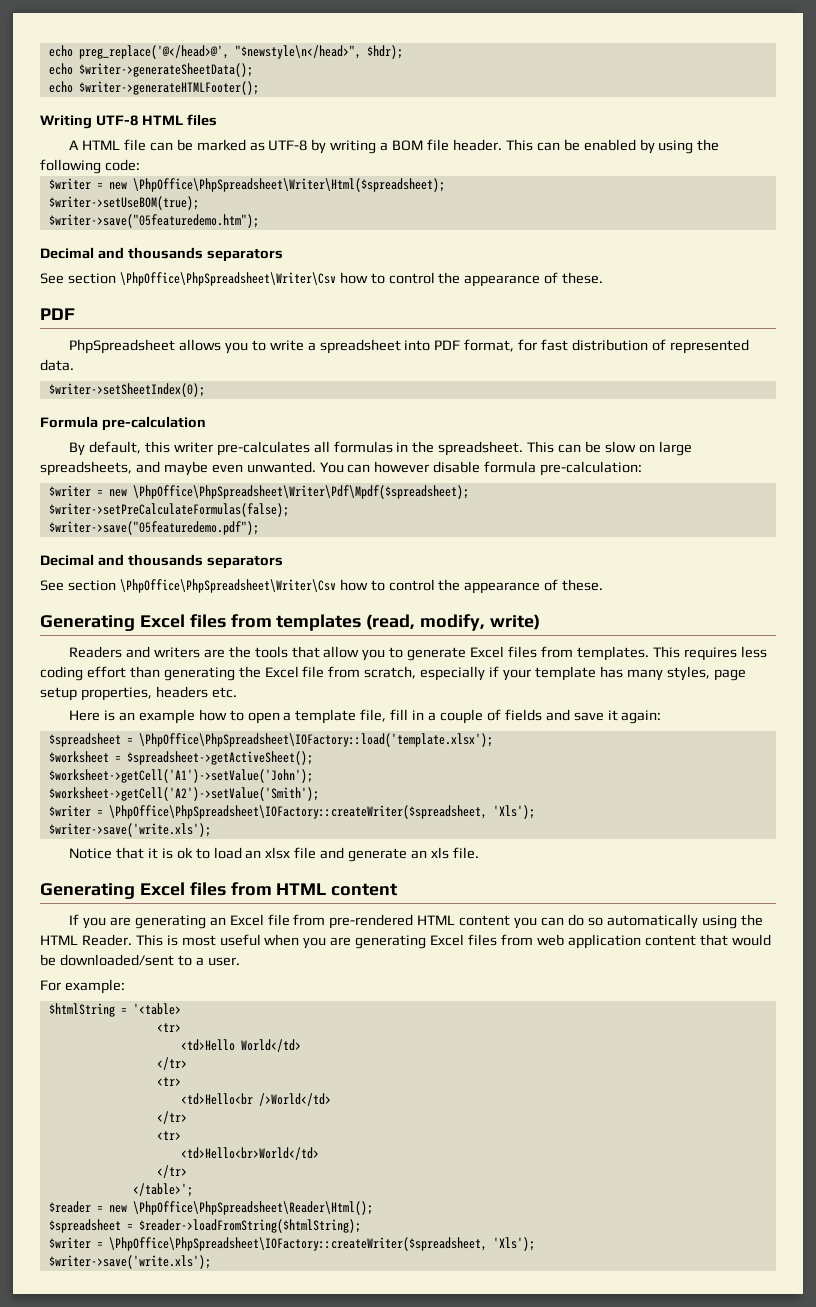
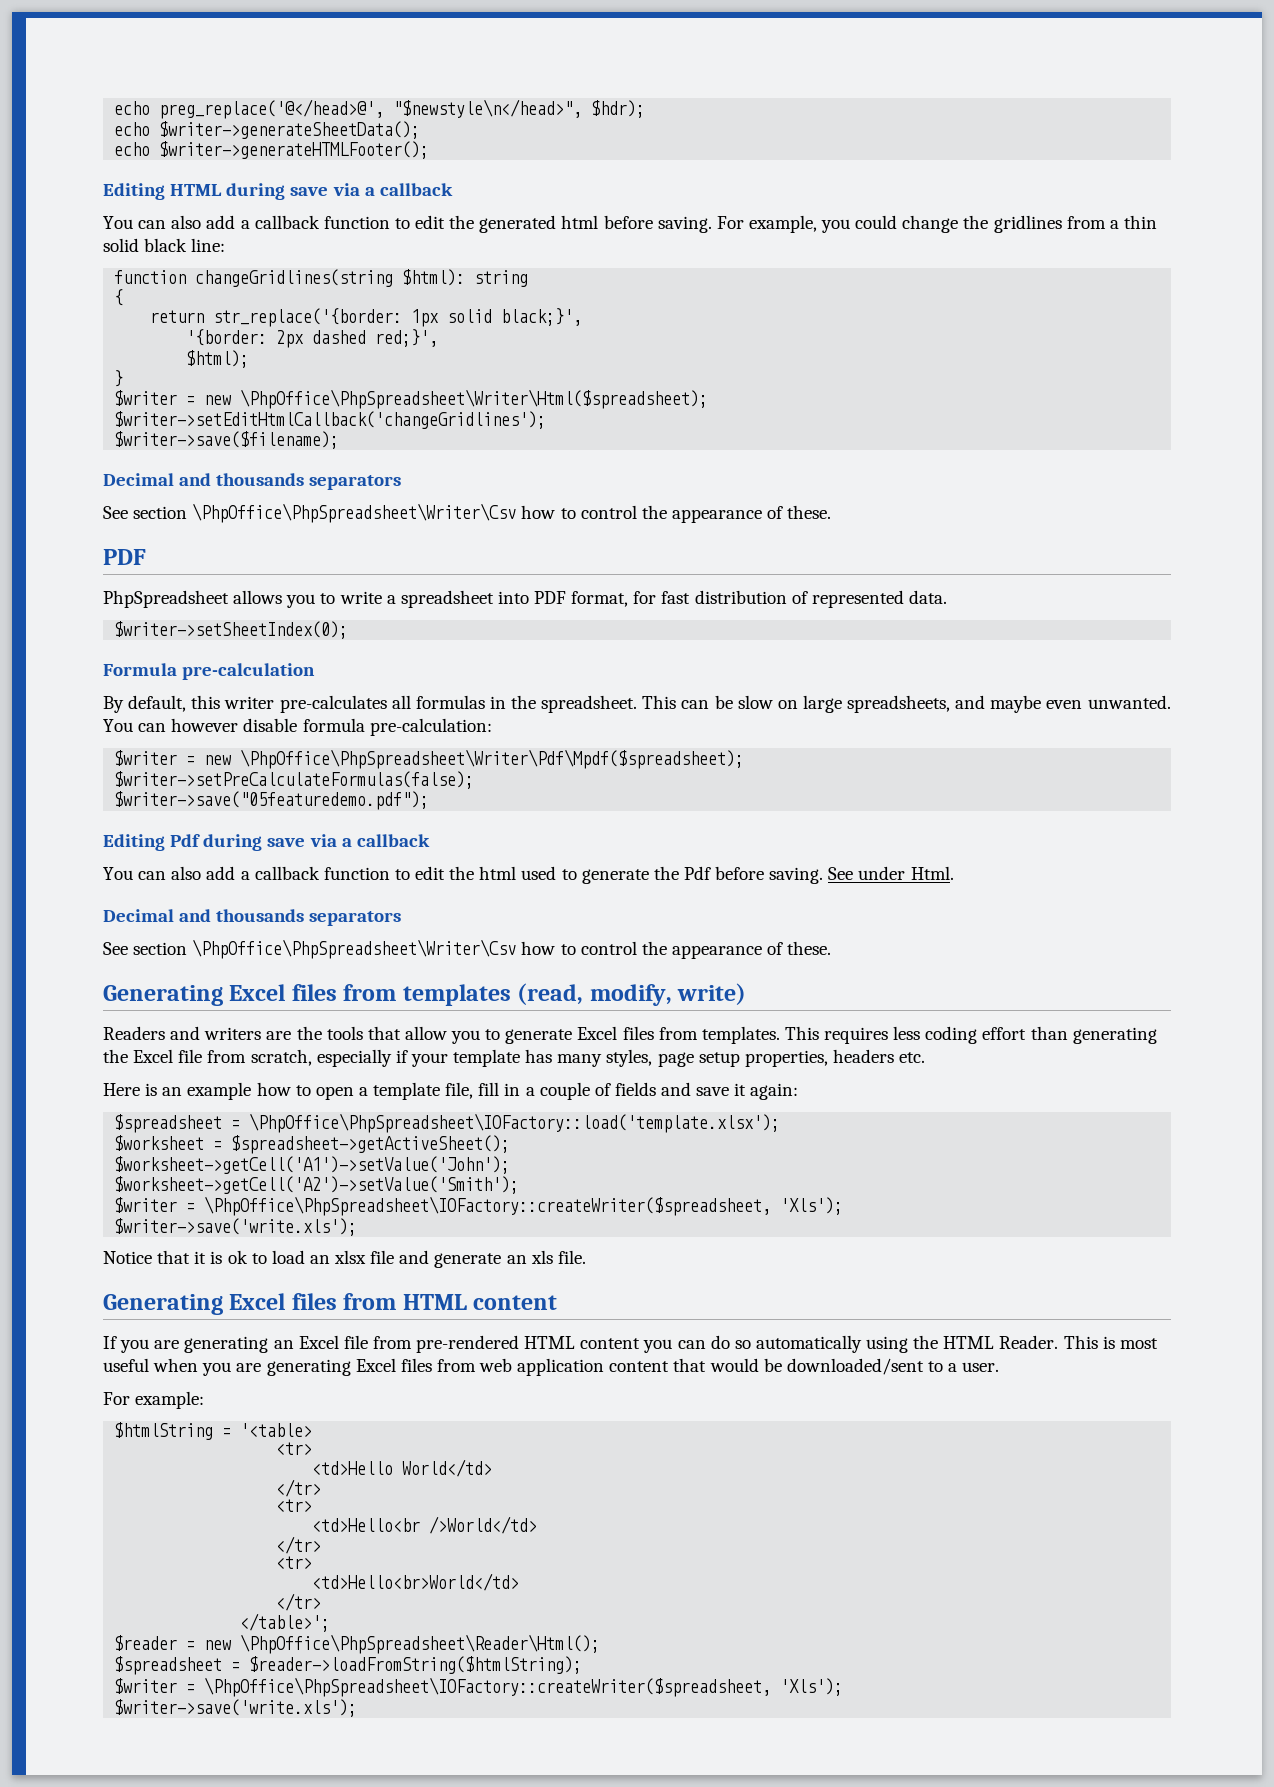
[40,114,217,129] [69,139,720,154] [40,159,140,174] Writing UTF-8 HTML files // A HTML file can be marked as UTF-8 by writing a BOM file header. This can be enabled by using the following code: -> [103,183,453,200] [103,215,1157,233] [103,238,226,252] [114,269,529,287] [114,289,124,306] [150,308,583,327] [186,329,439,348] [186,350,250,368] [114,370,124,387] Editing HTML during save via a callback // You can also add a callback function to edit the generated html before saving. For example, you could change the gridlines from a thin solid black line: // function changeGridlines(string $html): string // { // return str_replace('{border: 1px solid black;}', // '{border: 2px dashed red;}', // $html); // }
[48,196,199,210] [48,214,259,228] $writer->setUseBOM(true); // $writer->save("05featuredemo.htm"); -> [114,411,547,429] [114,431,340,449] $writer->setEditHtmlCallback('changeGridlines'); // $writer->save($filename);
(259, 528) none -> [103,834,430,851] [103,866,954,884] // Editing Pdf during save via a callback // You can also add a callback function to edit the html used to generate the Pdf before saving. See under Html.

